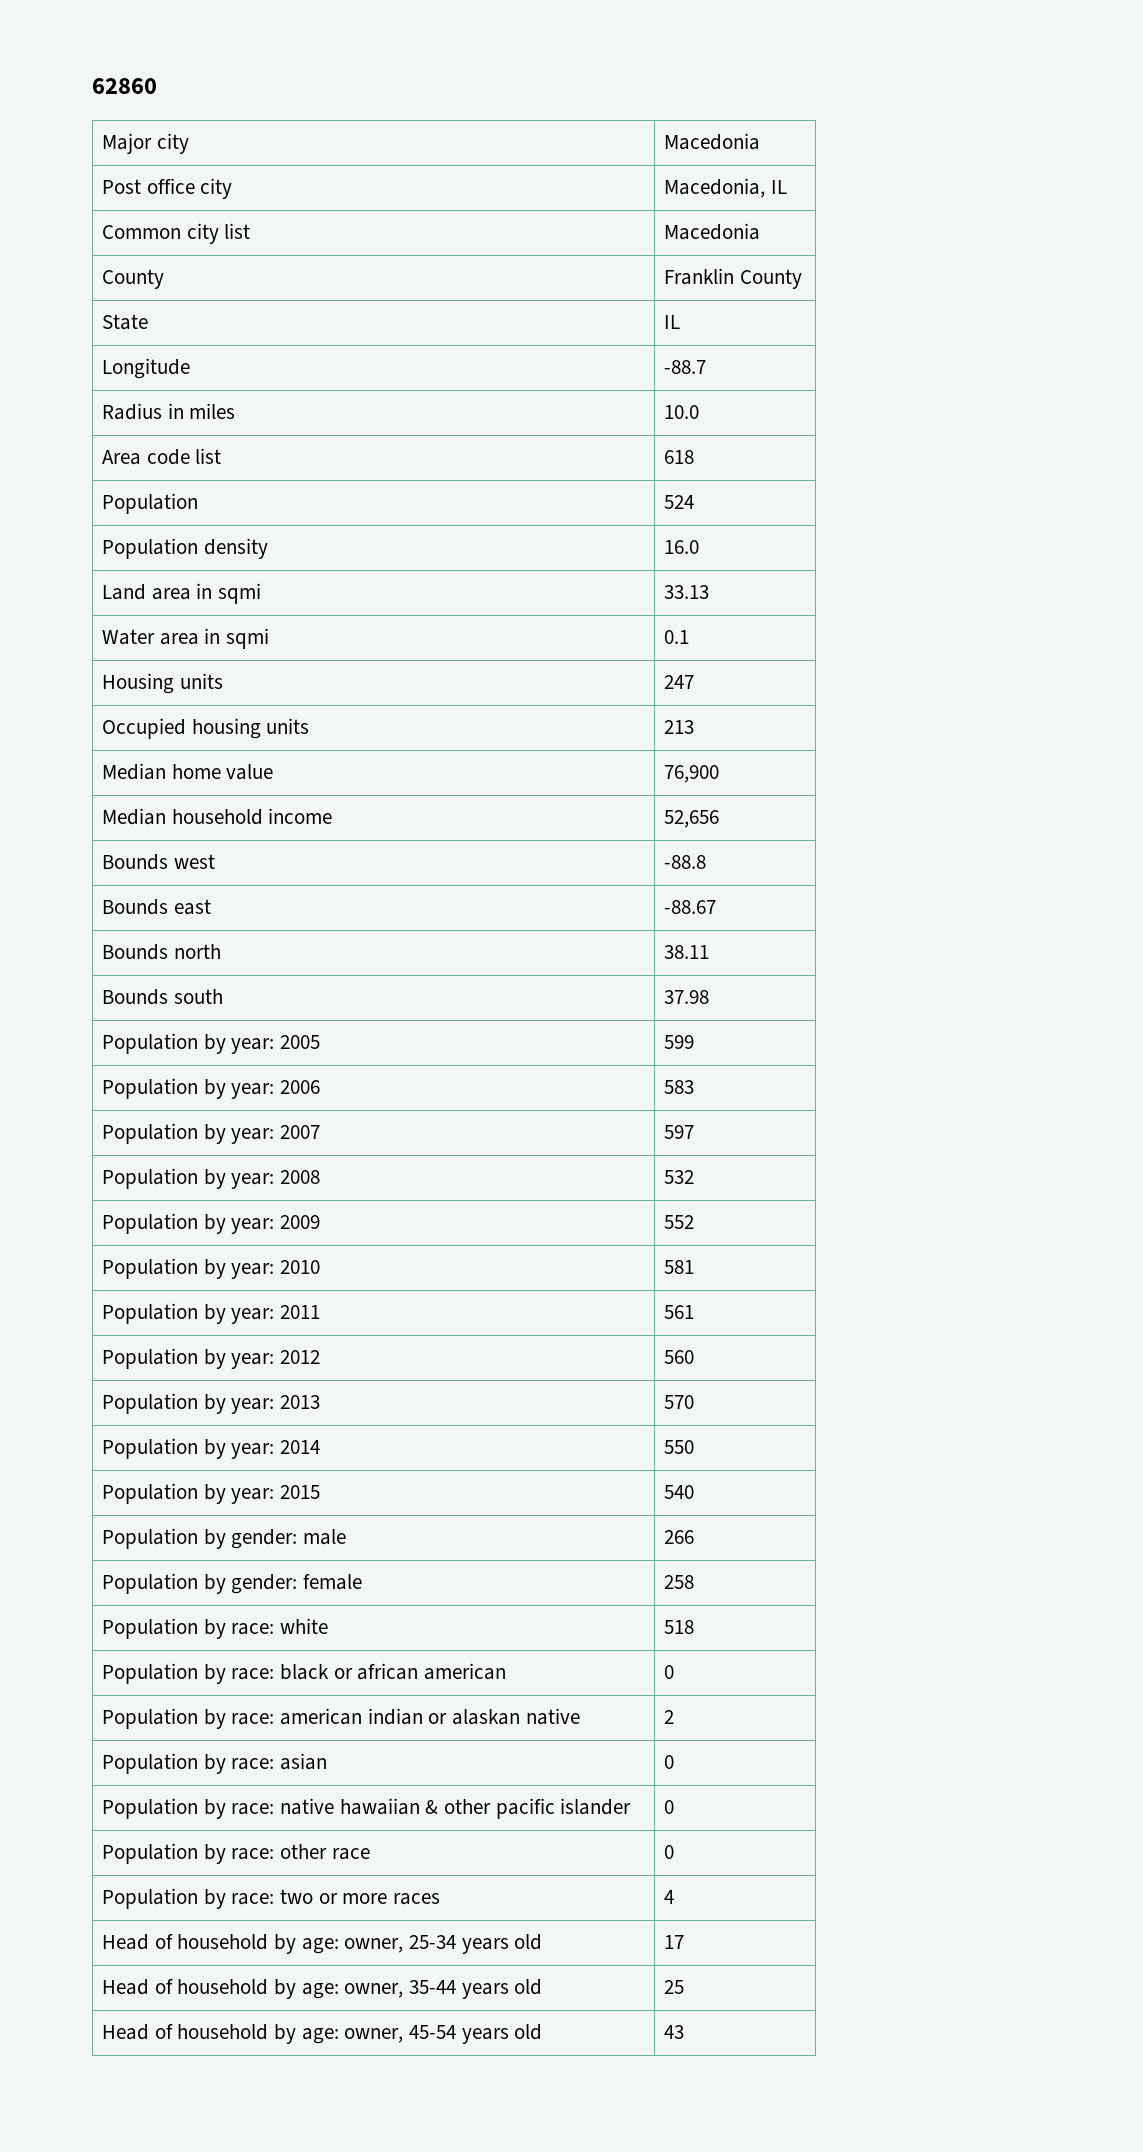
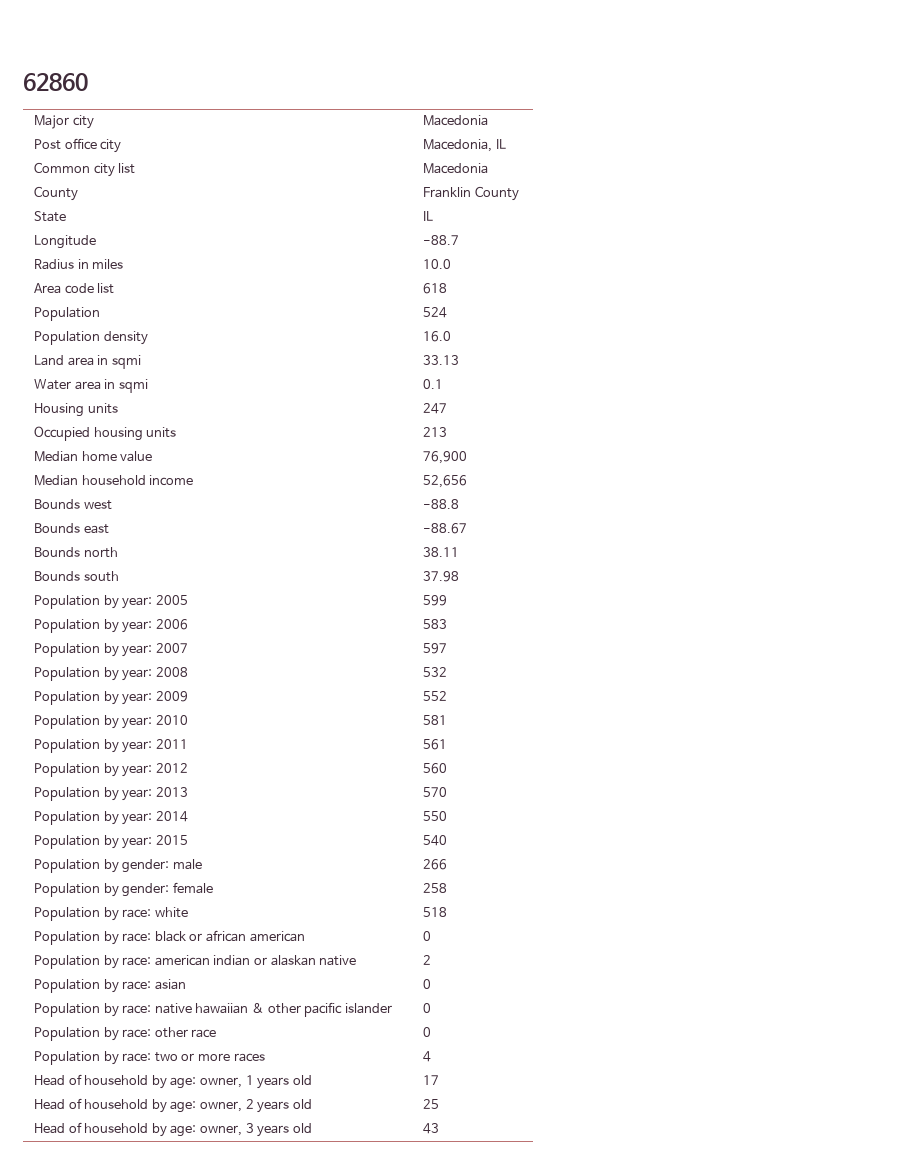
[409,1935,457,1949] 25-34 -> [245,1075,254,1085] 1
[409,1980,457,1994] 35-44 -> [245,1099,254,1109] 2
[409,2025,457,2039] 45-54 -> [245,1123,254,1133] 3

